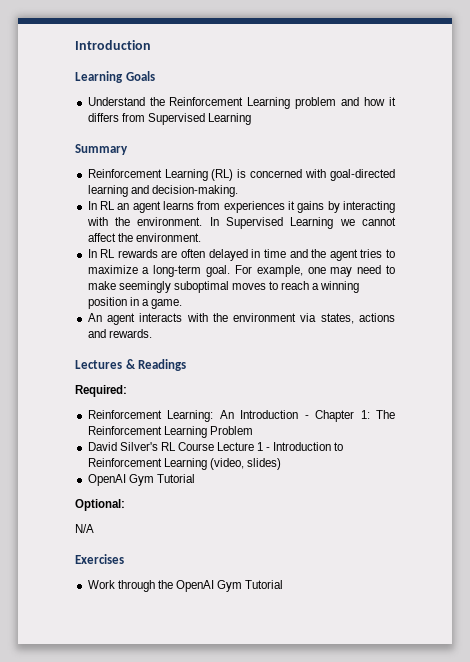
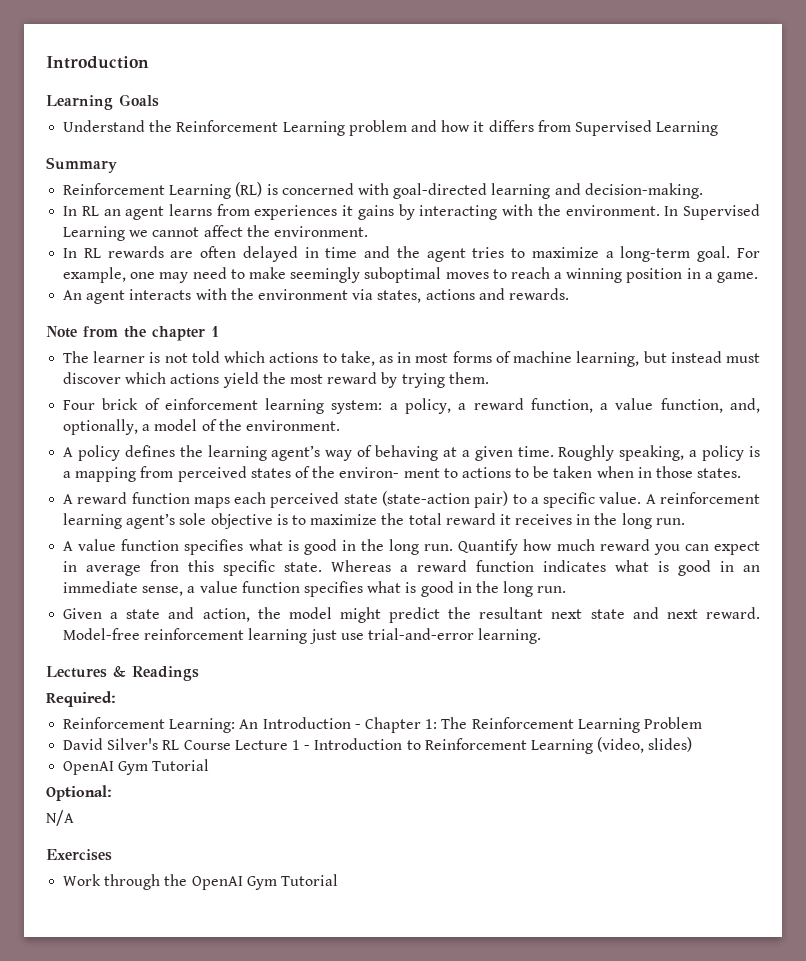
(152, 333) none -> [46,326,219,341] [63,351,760,367] [63,372,489,388] [63,398,760,414] [63,419,340,435] [63,445,760,461] [63,466,742,482] [63,491,760,508] [63,513,685,529] [63,539,761,555] [63,560,760,576] [63,581,567,597] [63,607,760,623] [63,628,542,644] // Note from the chapter 1 // The learner is not told which actions to take, as in most forms of machine learning, but instead must discover which actions yield the most reward by trying them. // Four brick of einforcement learning system: a policy, a reward function, a value function, and, optionally, a model of the environment. // A policy defines the learning agent’s way of behaving at a given time. Roughly speaking, a policy is a mapping from perceived states of the environ- ment to actions to be taken when in those states. // A reward function maps each perceived state (state-action pair) to a specific value. A reinforcement learning agent’s sole objective is to maximize the total reward it receives in the long run. // A value function specifies what is good in the long run. Quantify how much reward you can expect in average fron this specific state. Whereas a reward function indicates what is good in an immediate sense, a value function specifies what is good in the long run. // Given a state and action, the model might predict the resultant next state and next reward. Model-free reinforcement learning just use trial-and-error learning.

